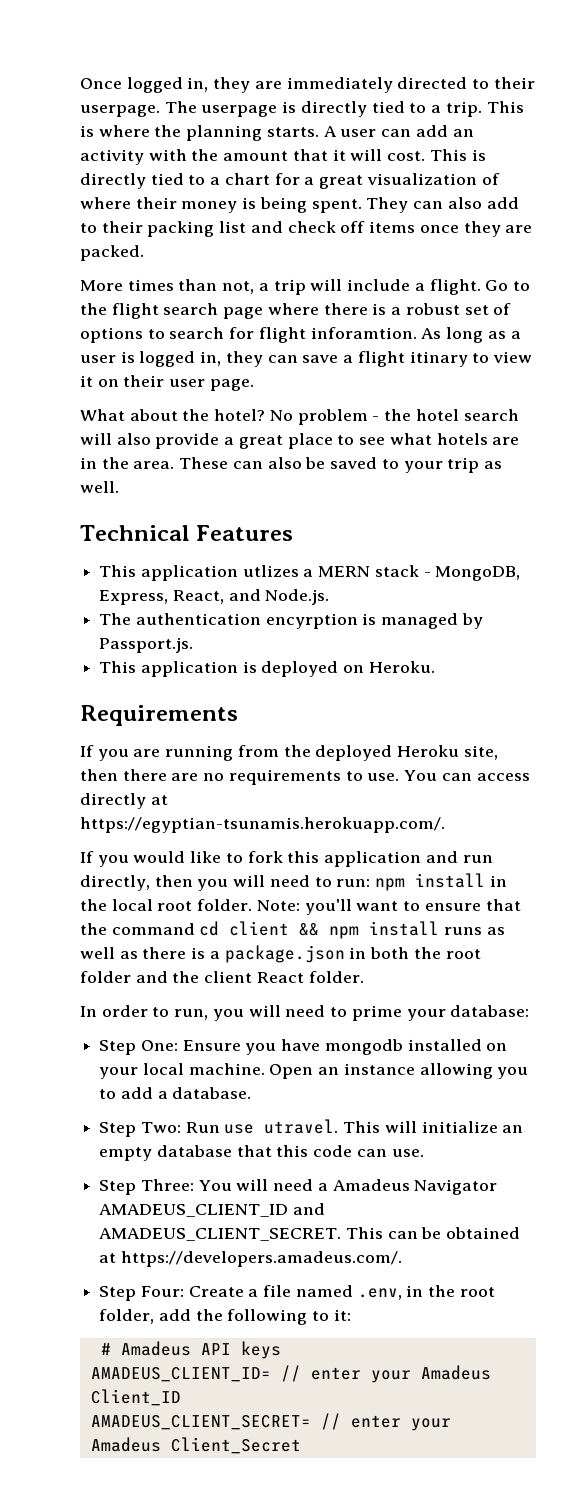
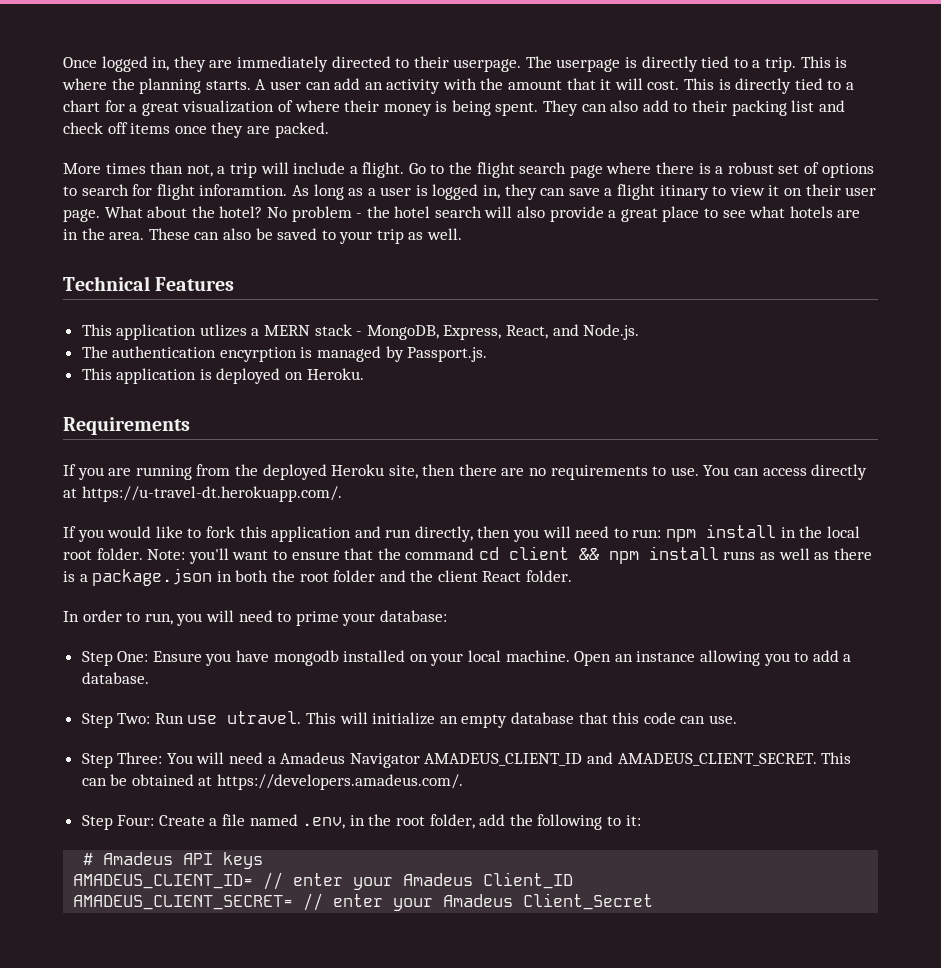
(254, 385) // -> (100, 215) none
[80,817,445,833] https://egyptian-tsunamis.herokuapp.com/. -> [81,486,342,502] https://u-travel-dt.herokuapp.com/.

